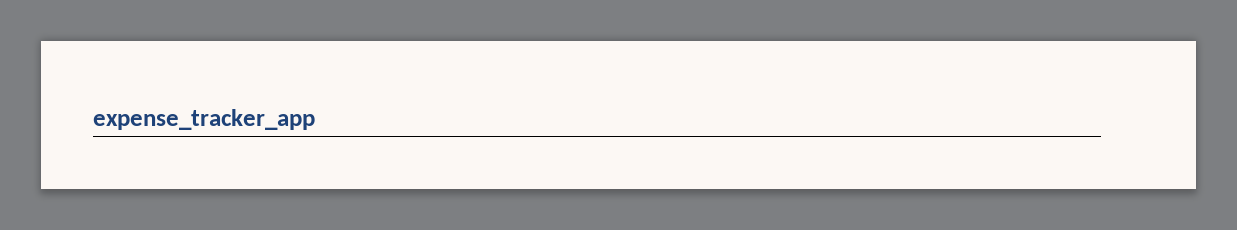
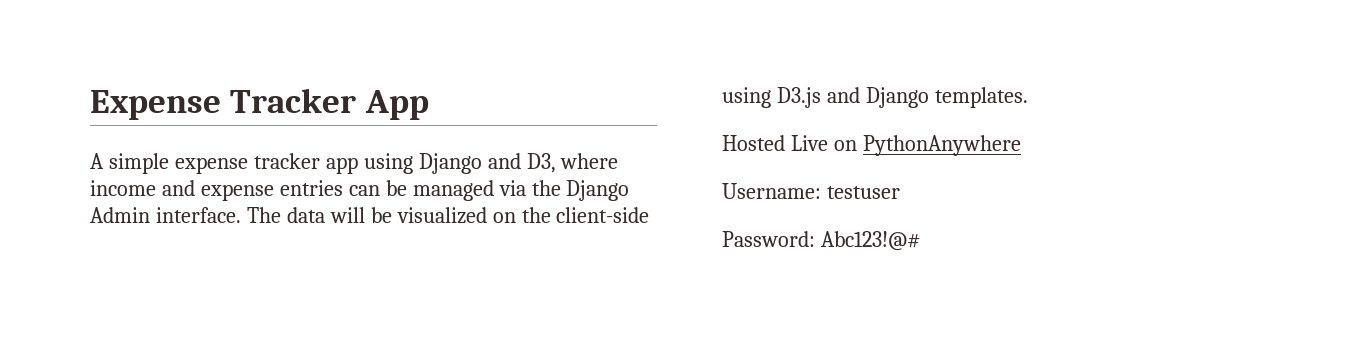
[93,109,315,130] expense_tracker_app -> [90,88,429,120] [90,153,619,174] [90,180,630,201] [90,207,650,224] [722,87,1028,108] [722,135,1021,156] [722,183,900,199] [722,231,921,251] Expense Tracker App // A simple expense tracker app using Django and D3, where income and expense entries can be managed via the Django Admin interface. The data will be visualized on the client-side using D3.js and Django templates. // Hosted Live on PythonAnywhere // Username: testuser // Password: Abc123!@#

